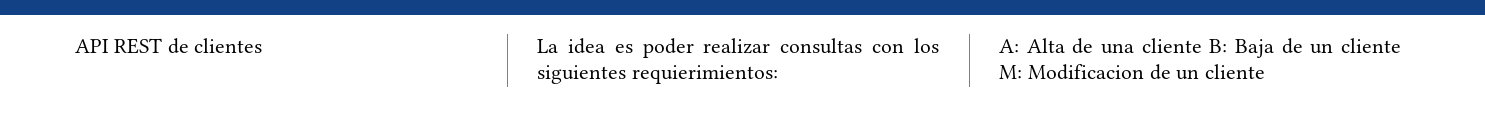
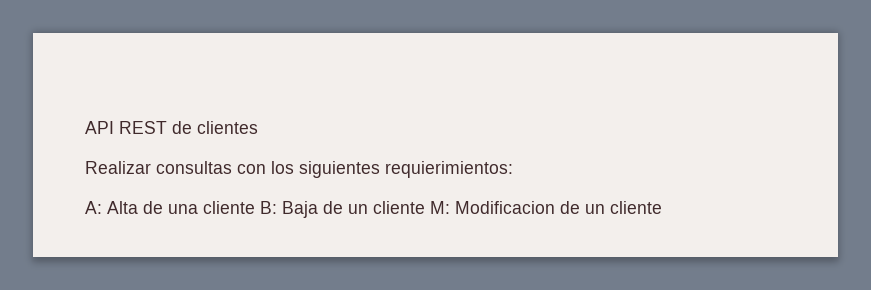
[537,38,771,58] La idea es poder realizar -> [85,161,151,174] Realizar

